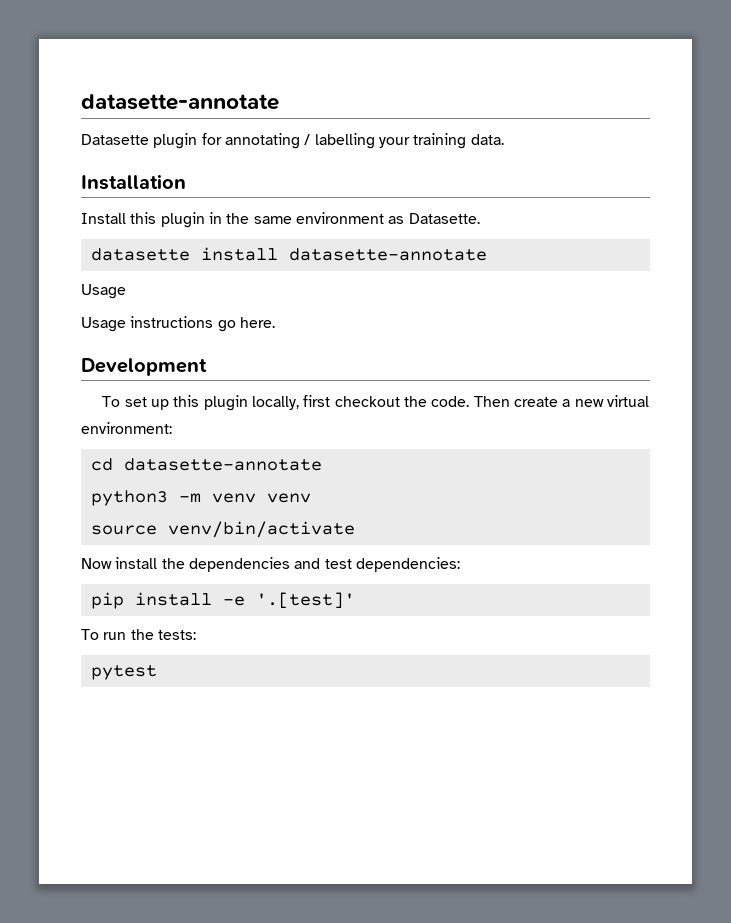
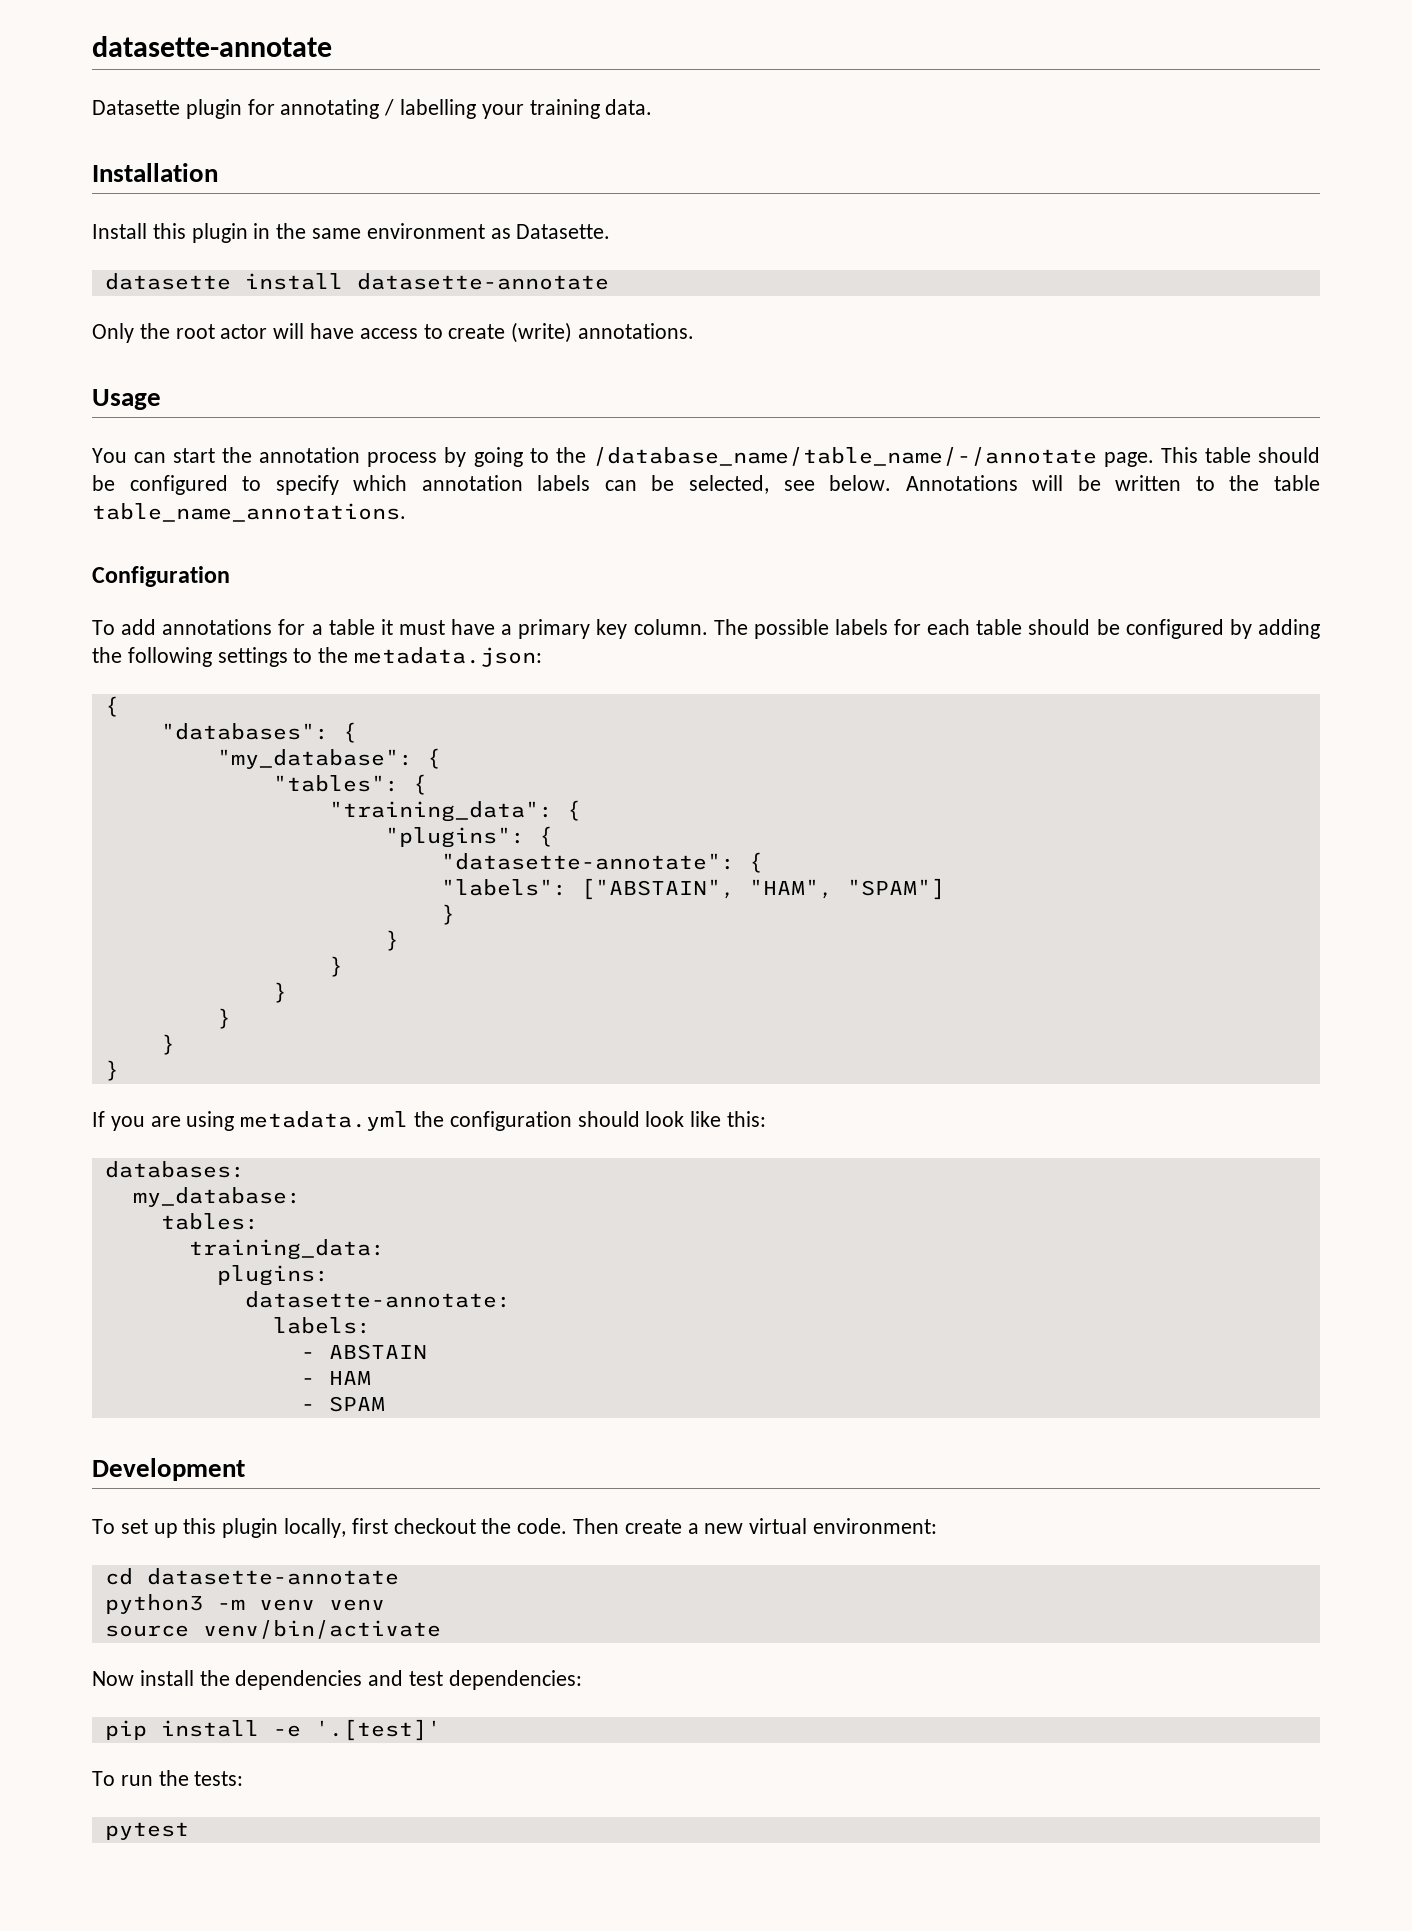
[81,284,126,299] [81,316,275,332] Usage // Usage instructions go here. -> [92,322,695,343] [92,389,161,410] [92,447,1321,467] [92,475,1320,495] [92,503,406,522] [92,566,230,587] [92,619,1321,639] [92,647,543,667] [104,696,119,717] [160,722,357,743] [216,748,441,769] [272,774,427,795] [328,800,581,822] [384,826,553,848] [440,852,763,873] [440,878,945,900] [440,904,455,925] [384,930,399,951] [328,956,343,977] [272,982,287,1003] [216,1008,231,1029] [160,1034,175,1055] [104,1060,119,1081] [92,1111,767,1131] [104,1161,245,1178] [132,1187,301,1207] [160,1213,259,1230] [188,1239,385,1260] [216,1265,329,1286] [244,1291,511,1308] [272,1317,371,1334] [300,1344,427,1360] [300,1371,371,1385] [300,1396,385,1412] Only the root actor will have access to create (write) annotations. // Usage // You can start the annotation process by going to the /database_name/table_name/-/annotate page. This table should be configured to specify which annotation labels can be selected, see below. Annotations will be written to the table table_name_annotations. // Configuration // To add annotations for a table it must have a primary key column. The possible labels for each table should be configured by adding the following settings to the metadata.json: // { // "databases": { // "my_database": { // "tables": { // "training_data": { // "plugins": { // "datasette-annotate": { // "labels": ["ABSTAIN", "HAM", "SPAM"] // } // } // } // } // } // } // } // If you are using metadata.yml the configuration should look like this: // databases: // my_database: // tables: // training_data: // plugins: // datasette-annotate: // labels: // - ABSTAIN // - HAM // - SPAM

